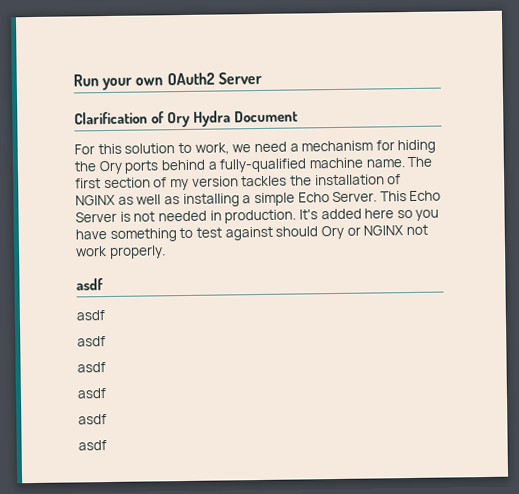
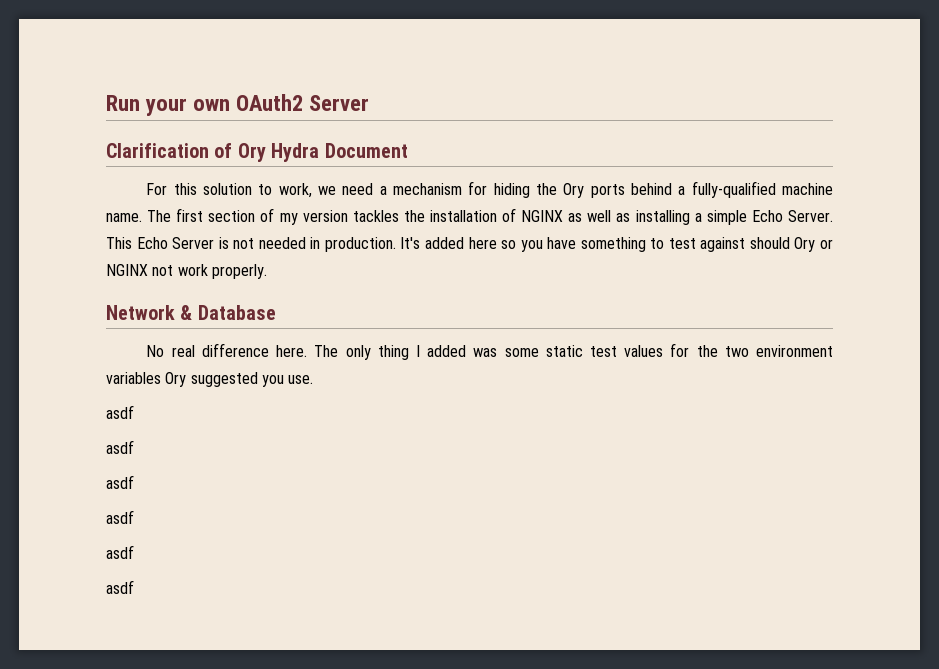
[76,278,104,291] asdf -> [106,305,276,320] [146,343,834,360] [106,372,314,387] Network & Database // No real difference here. The only thing I added was some static test values for the two environment variables Ory suggested you use.

